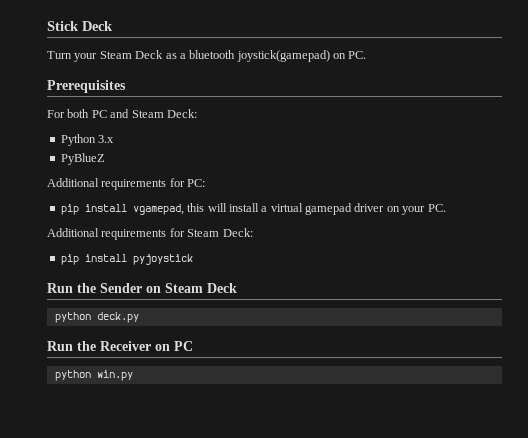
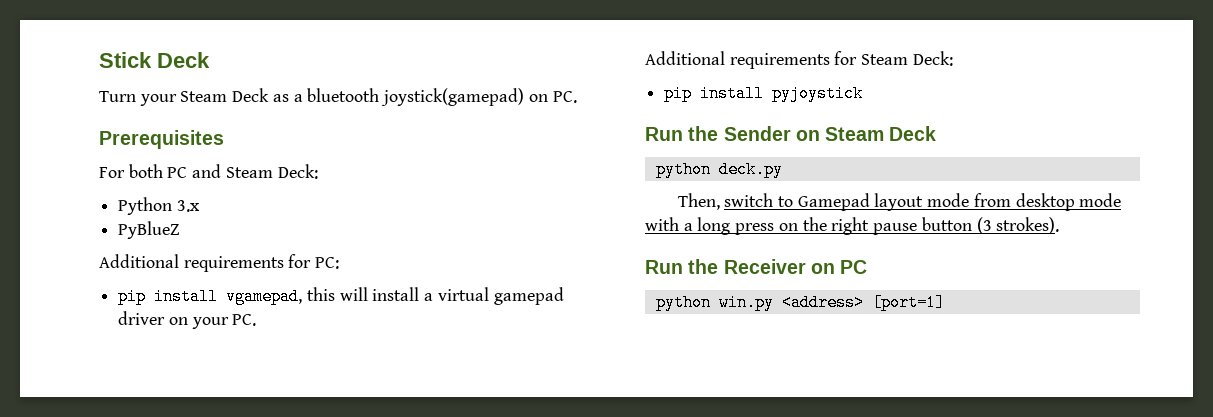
(139, 317) none -> [677,193,1122,211] [645,217,1060,235] // Then, switch to Gamepad layout mode from desktop mode with a long press on the right pause button (3 strokes).
(133, 375) none -> [781,294,945,311] <address> [port=1]

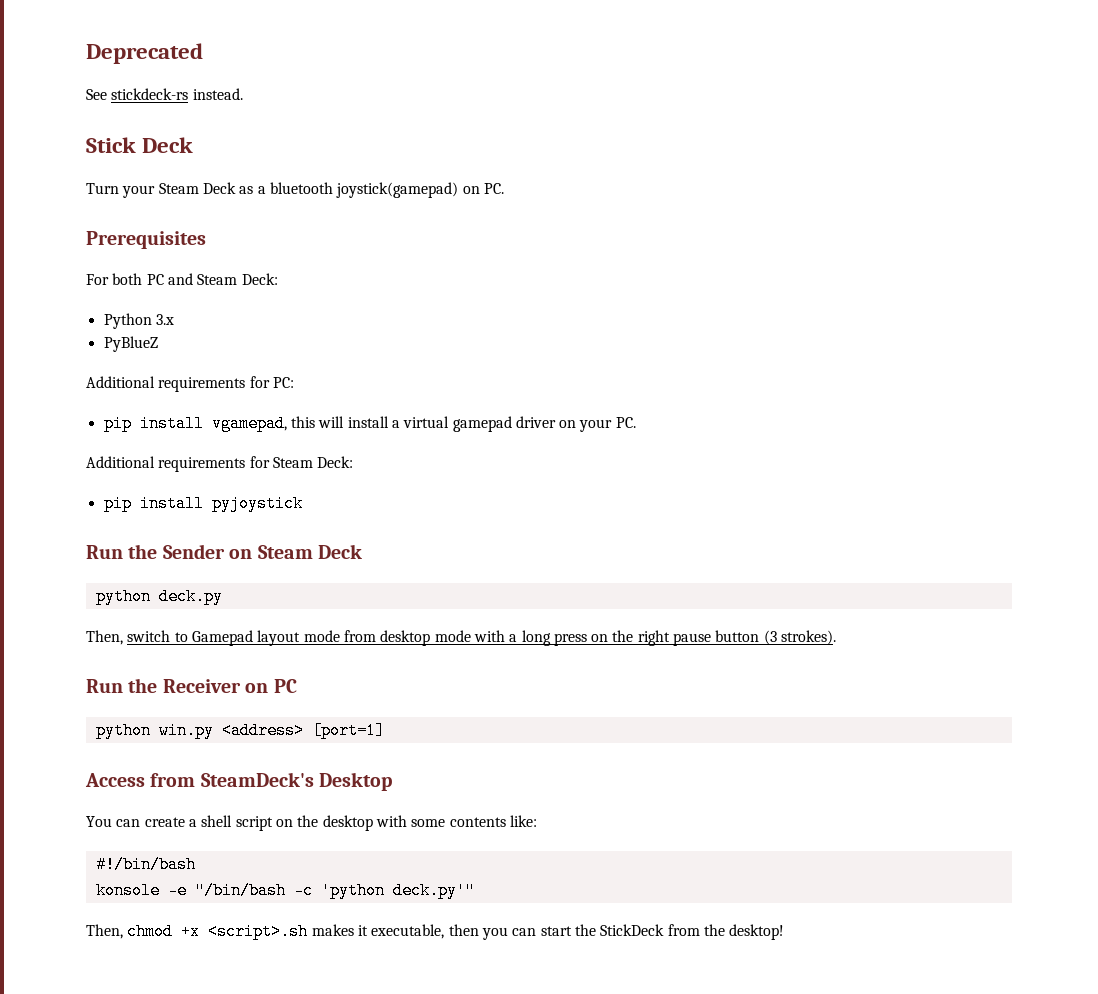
(99, 60) none -> [86,43,203,64] [86,88,243,100] Deprecated // See stickdeck-rs instead. //
(945, 302) none -> [85,772,393,791] [86,815,537,831] [95,856,196,873] [95,882,475,899] [86,923,785,940] // Access from SteamDeck's Desktop // You can create a shell script on the desktop with some contents like: // #!/bin/bash // konsole -e "/bin/bash -c 'python deck.py'" // Then, chmod +x <script>.sh makes it executable, then you can start the StickDeck from the desktop!

